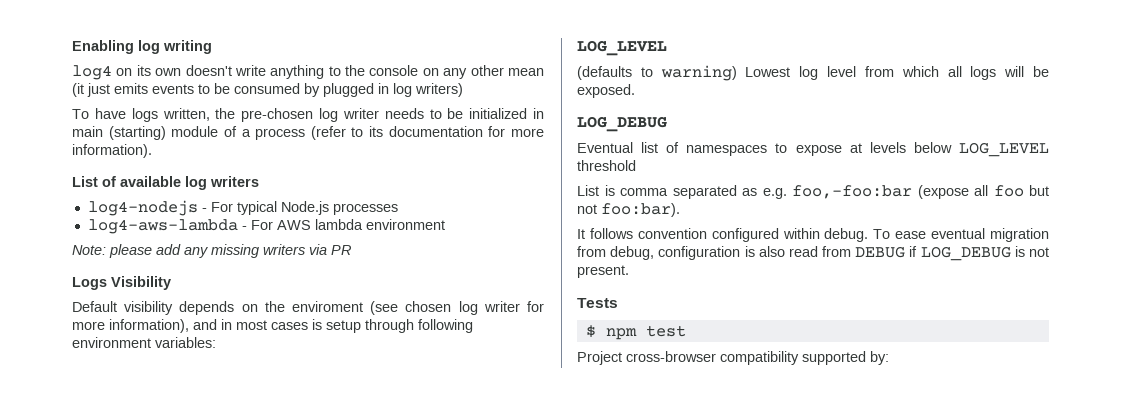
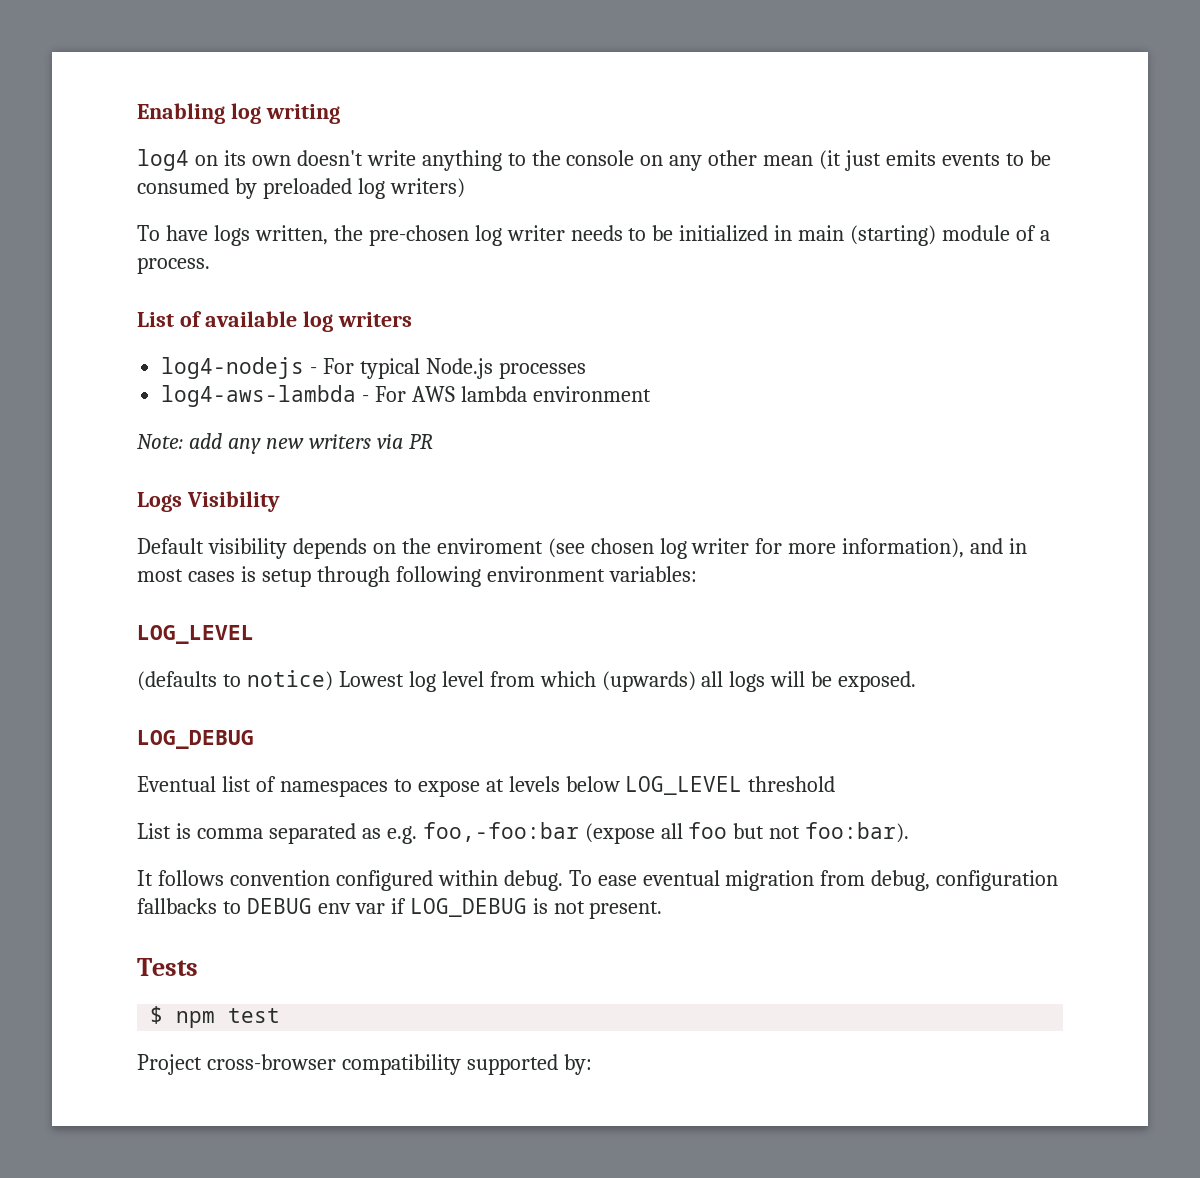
[323,83,389,97] plugged in -> [262,178,352,199] preloaded
[255,126,544,140] [72,144,152,158] process (refer to its documentation for more information). -> [137,257,210,274] process.
[109,244,152,258] please -> (183, 441) none
[211,244,259,258] missing -> [265,438,304,449] new
[660,65,737,81] warning) -> [246,670,333,691] notice)
(939, 71) none -> [601,671,696,692] (upwards)
[744,246,906,258] is also read from DEBUG -> [137,898,385,914] fallbacks to DEBUG env var

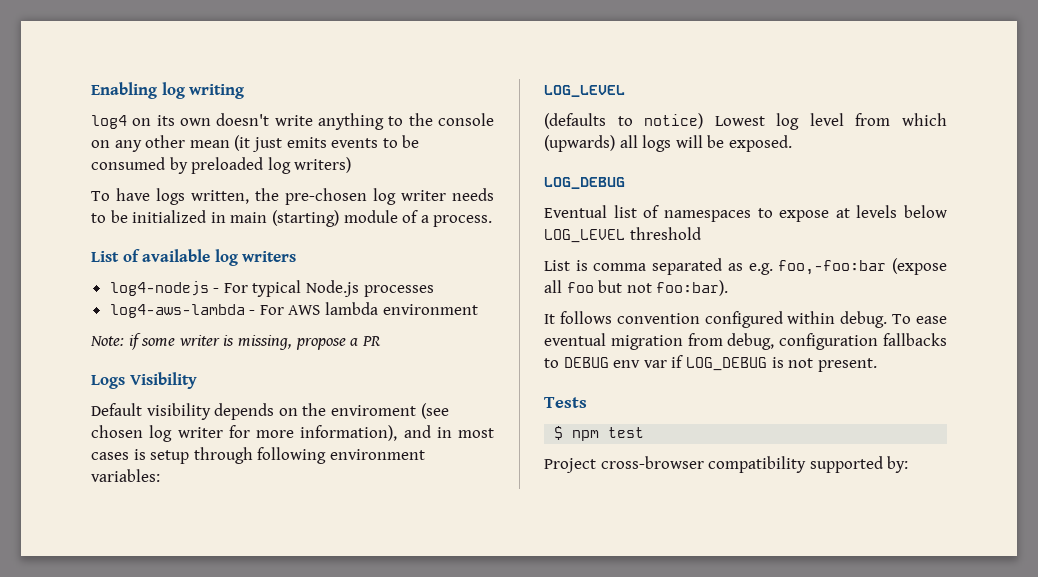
[188,433,403,454] add any new writers via -> [128,333,359,350] if some writer is missing, propose a

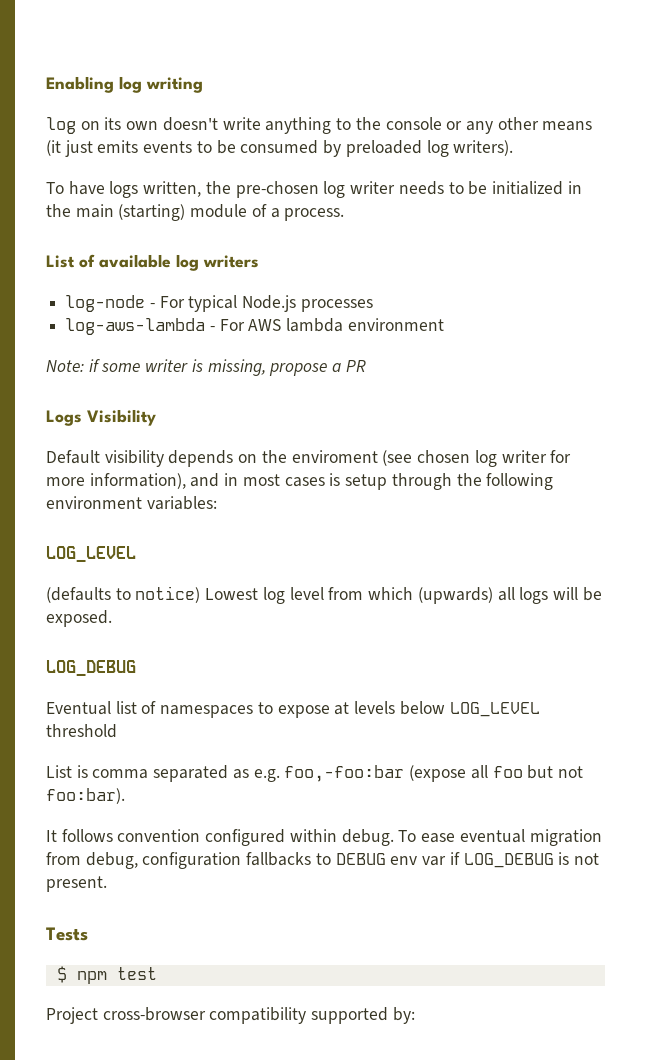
[91,115,127,129] log4 -> [46,117,76,134] log
[91,140,110,148] on -> [446,121,463,130] or
[189,140,230,148] mean -> [542,121,593,131] means
[294,157,352,173] writers) -> [453,140,514,156] writers).
(226, 217) none -> [46,204,71,217] the
[109,281,209,296] log4-nodejs -> [65,295,146,312] log-node
[109,304,245,318] log4-aws-lambda -> [65,318,206,335] log-aws-lambda
(253, 455) none -> [456,473,482,486] the

